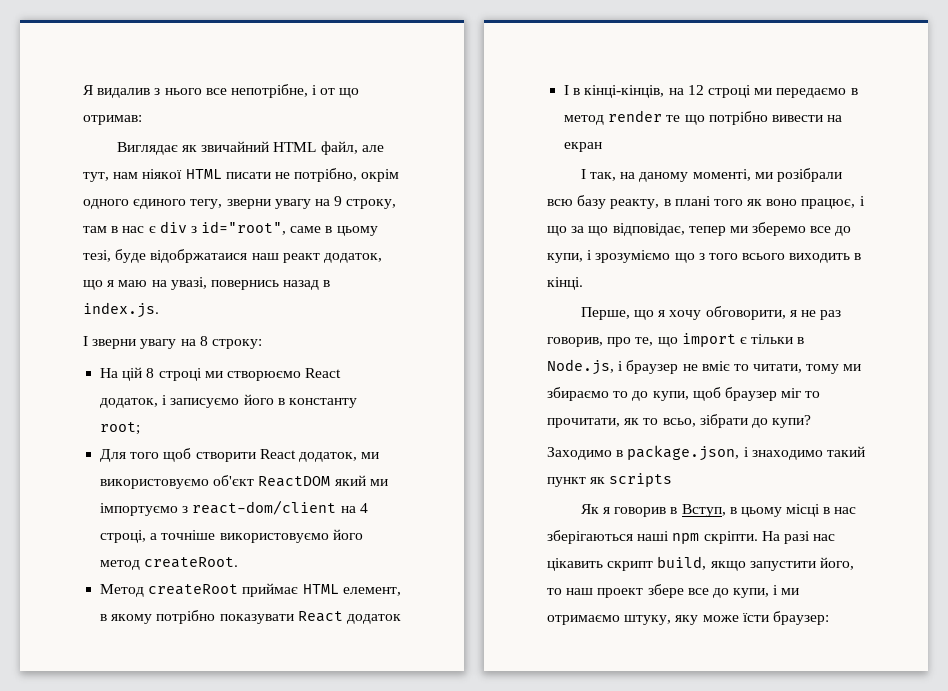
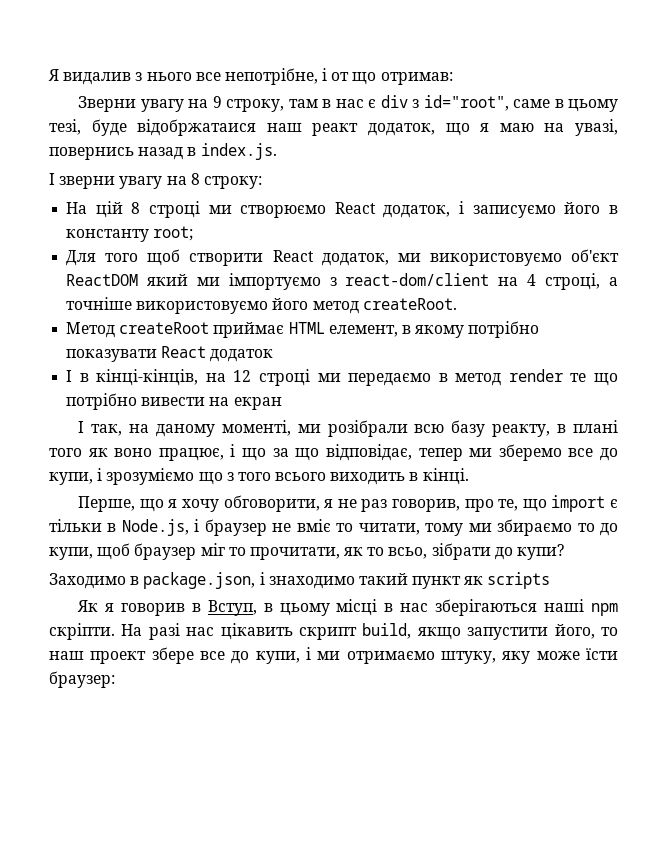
[116,141,384,155] [83,168,400,182] [83,199,271,209] Виглядає як звичайний HTML файл, але тут, нам ніякої HTML писати не потрібно, окрім одного єдиного тегу, зверни -> [78,96,137,112] Зверни

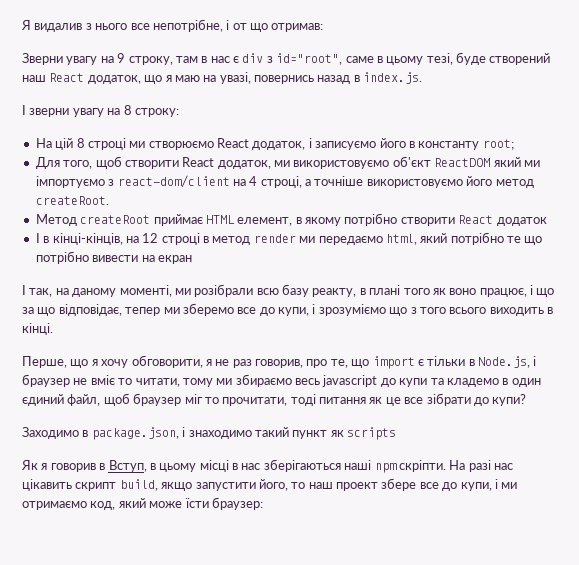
[137,119,359,136] відобржатаися наш реакт -> [489,53,551,65] [22,73,85,82] створений наш React
[105,253,139,262] того -> [63,160,93,169] того,
[66,349,158,362] показувати -> [400,217,455,226] створити
[317,373,432,386] ми передаємо -> (200, 239) none
(563, 375) none -> [299,232,504,245] ми передаємо html, який потрібно
[577,523,618,536] [49,547,93,560] то до купи, -> [295,375,541,387] [22,394,101,406] весь javascript до купи та кладемо в один єдиний файл,
[344,547,428,559] як то всьо, -> [290,394,424,406] тоді питання як це все
[440,651,531,664] штуку, яку -> [90,498,146,510] код, який

